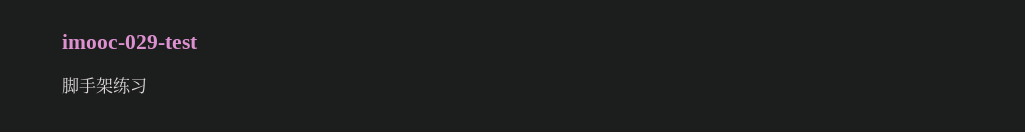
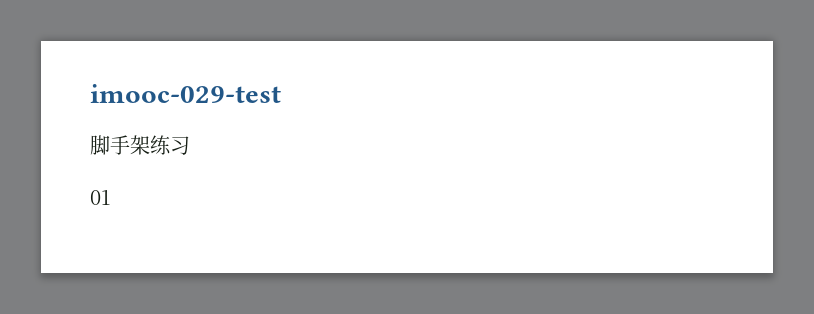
(147, 86) none -> [90,190,110,205] // 01

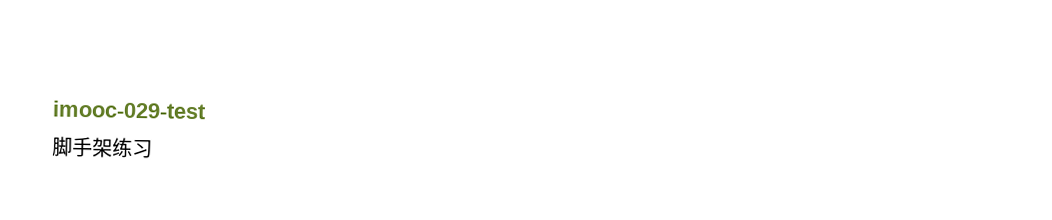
[90,190,110,205] // 01 -> (153, 149) none

